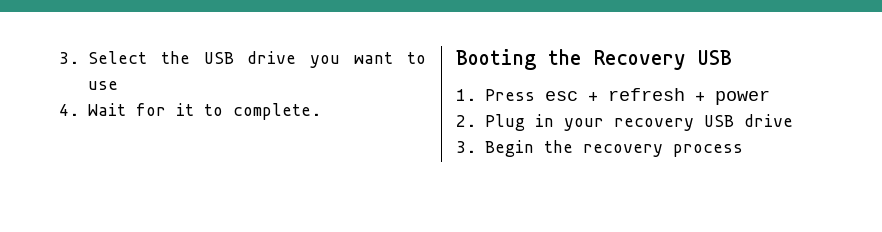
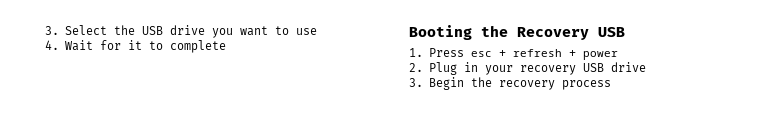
[232,103,321,120] complete. -> [169,40,226,53] complete

